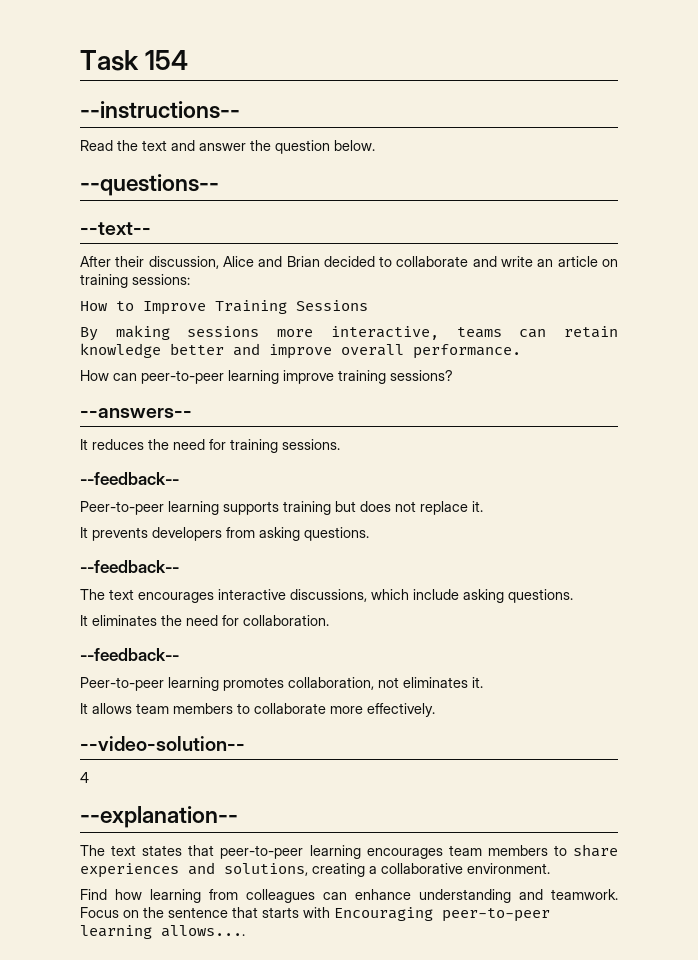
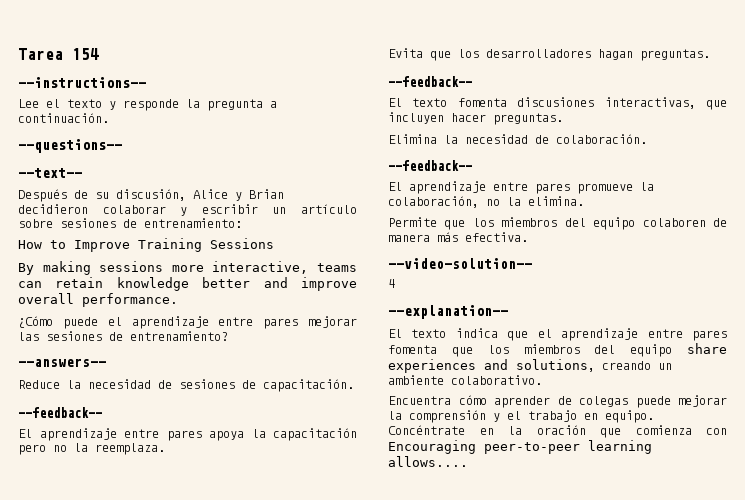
[80,50,139,71] Task -> [18,48,63,60] Tarea
[80,140,375,154] [80,174,219,196] [80,222,151,235] [80,256,619,269] [80,274,190,288] Read the text and answer the question below. // --questions-- // --text-- // After their discussion, Alice and Brian decided to collaborate and write an article on training sessions: -> [18,99,277,111] [18,113,109,123] [18,139,122,153] [18,168,82,178] [18,189,284,202] [18,204,357,216] [18,218,242,228] Lee el texto y responde la pregunta a continuación. // --questions-- // --text-- // Después de su discusión, Alice y Brian decidieron colaborar y escribir un artículo sobre sesiones de entrenamiento:
[80,370,453,384] [80,408,192,418] [80,439,340,453] [80,472,179,485] [80,501,483,515] [80,527,369,541] [80,560,179,573] [80,589,573,603] [80,615,329,626] [80,648,179,661] [80,677,483,691] [80,703,435,717] [80,736,245,751] [80,772,89,783] [80,806,238,828] [80,844,619,859] [80,862,550,878] [80,889,618,903] [80,907,330,918] How can peer-to-peer learning improve training sessions? // --answers-- // It reduces the need for training sessions. // --feedback-- // Peer-to-peer learning supports training but does not replace it. // It prevents developers from asking questions. // --feedback-- // The text encourages interactive discussions, which include asking questions. // It eliminates the need for collaboration. // --feedback-- // Peer-to-peer learning promotes collaboration, not eliminates it. // It allows team members to collaborate more effectively. // --video-solution-- // 4 // --explanation-- // The text states that peer-to-peer learning encourages team members to share experiences and solutions, creating a collaborative environment. // Find how learning from colleagues can enhance understanding and teamwork. Focus on the sentence that starts with -> [18,316,357,329] [18,331,228,341] [18,358,106,367] [18,379,354,392] [18,407,102,418] [18,428,357,441] [18,443,165,455] [388,48,710,61] [388,76,472,87] [388,97,727,110] [388,112,563,125] [388,134,647,144] [388,160,472,171] [388,181,654,194] [388,196,584,208] [388,217,727,230] [388,232,528,242] [388,258,532,269] [388,279,395,288] [388,305,508,319] [388,328,727,341] [388,343,727,357] [388,359,672,373] [388,375,542,385] [388,395,727,408] [388,410,654,423] [388,425,727,438] ¿Cómo puede el aprendizaje entre pares mejorar las sesiones de entrenamiento? // --answers-- // Reduce la necesidad de sesiones de capacitación. // --feedback-- // El aprendizaje entre pares apoya la capacitación pero no la reemplaza. // Evita que los desarrolladores hagan preguntas. // --feedback-- // El texto fomenta discusiones interactivas, que incluyen hacer preguntas. // Elimina la necesidad de colaboración. // --feedback-- // El aprendizaje entre pares promueve la colaboración, no la elimina. // Permite que los miembros del equipo colaboren de manera más efectiva. // --video-solution-- // 4 // --explanation-- // El texto indica que el aprendizaje entre pares fomenta que los miembros del equipo share experiences and solutions, creando un ambiente colaborativo. // Encuentra cómo aprender de colegas puede mejorar la comprensión y el trabajo en equipo. Concéntrate en la oración que comienza con

